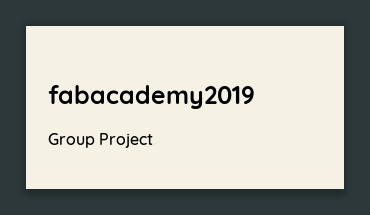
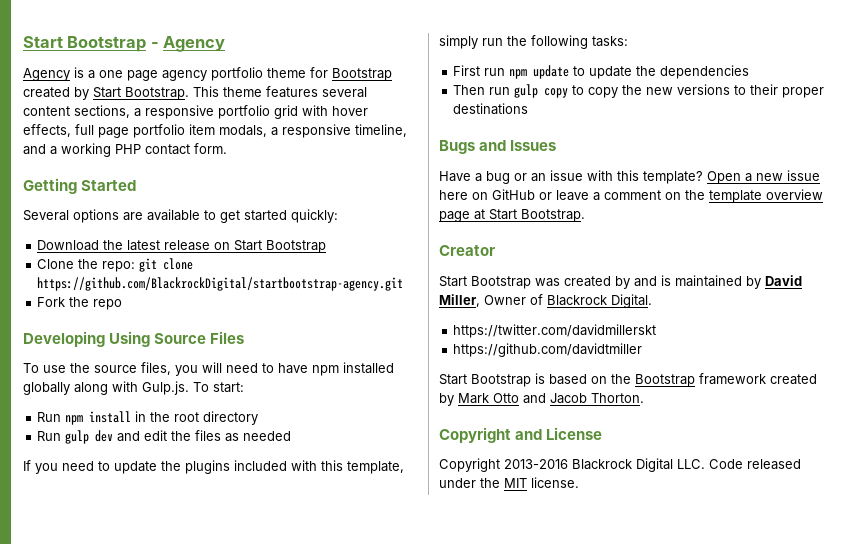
[48,85,255,109] [48,133,154,148] fabacademy2019 // Group Project -> [23,36,226,52] [23,67,392,81] [23,86,367,100] [23,105,368,119] [23,124,407,138] [23,143,227,157] [23,178,137,194] [23,209,338,223] [37,240,327,253] [37,258,194,272] [37,277,404,291] [37,297,123,310] [23,331,245,347] [23,362,394,376] [23,381,244,395] [37,411,259,425] [37,430,292,444] [23,460,404,474] [439,35,628,49] [453,65,750,79] [453,84,825,98] [453,103,529,115] [439,140,557,154] [439,170,820,184] [439,189,823,203] [439,209,585,222] [439,245,495,256] [439,275,802,289] [439,294,652,308] [453,324,657,338] [453,343,643,357] [439,373,817,387] [439,393,644,406] [439,427,603,443] [439,458,801,472] [439,477,579,488] Start Bootstrap - Agency // Agency is a one page agency portfolio theme for Bootstrap created by Start Bootstrap. This theme features several content sections, a responsive portfolio grid with hover effects, full page portfolio item modals, a responsive timeline, and a working PHP contact form. // Getting Started // Several options are available to get started quickly: // Download the latest release on Start Bootstrap // Clone the repo: git clone https://github.com/BlackrockDigital/startbootstrap-agency.git // Fork the repo // Developing Using Source Files // To use the source files, you will need to have npm installed globally along with Gulp.js. To start: // Run npm install in the root directory // Run gulp dev and edit the files as needed // If you need to update the plugins included with this template, simply run the following tasks: // First run npm update to update the dependencies // Then run gulp copy to copy the new versions to their proper destinations // Bugs and Issues // Have a bug or an issue with this template? Open a new issue here on GitHub or leave a comment on the template overview page at Start Bootstrap. // Creator // Start Bootstrap was created by and is maintained by David Miller, Owner of Blackrock Digital. // https://twitter.com/davidmillerskt // https://github.com/davidtmiller // Start Bootstrap is based on the Bootstrap framework created by Mark Otto and Jacob Thorton. // Copyright and License // Copyright 2013-2016 Blackrock Digital LLC. Code released under the MIT license.

